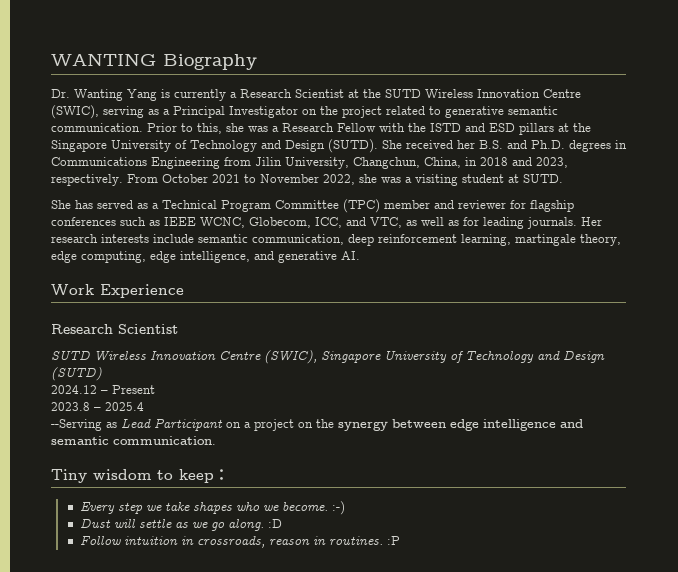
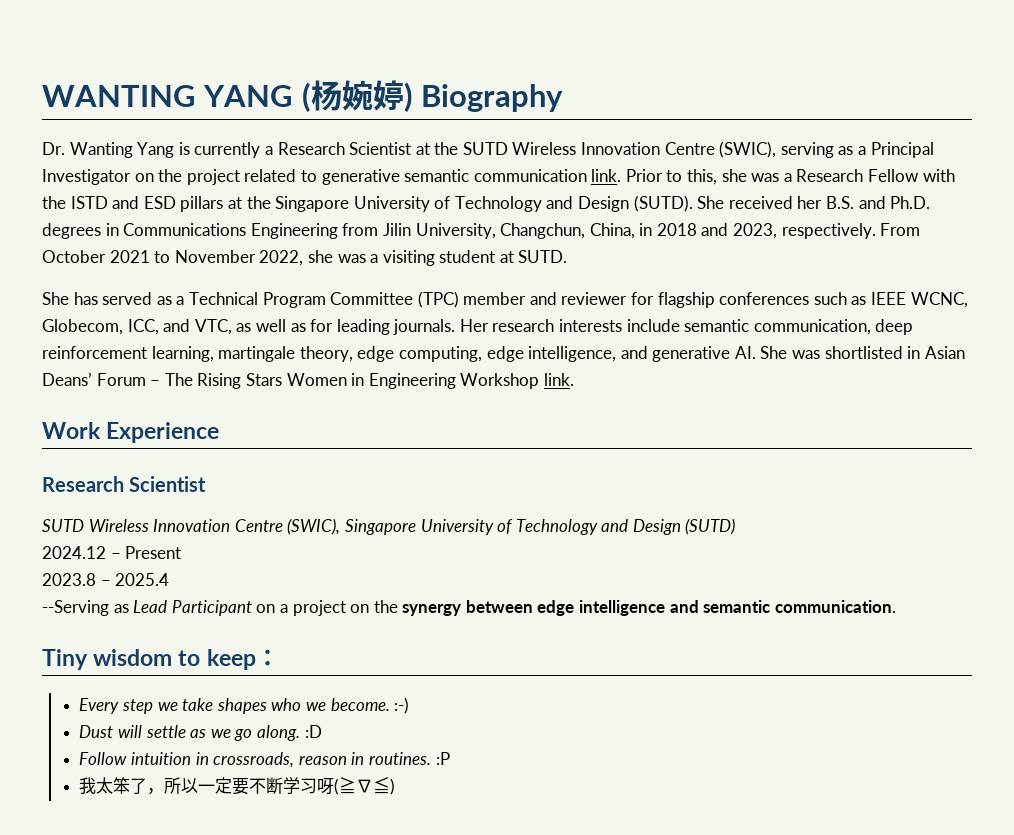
(156, 59) none -> [203,80,413,112] YANG (杨婉婷)
[51,123,143,132] communication. -> [473,169,622,182] communication link.
(360, 255) none -> [760,346,965,359] [42,372,574,389] She was shortlisted in Asian Deans’ Forum – The Rising Stars Women in Engineering Workshop link.
(400, 540) none -> [79,777,396,795] // 我太笨了，所以一定要不断学习呀(≧∇≦)

